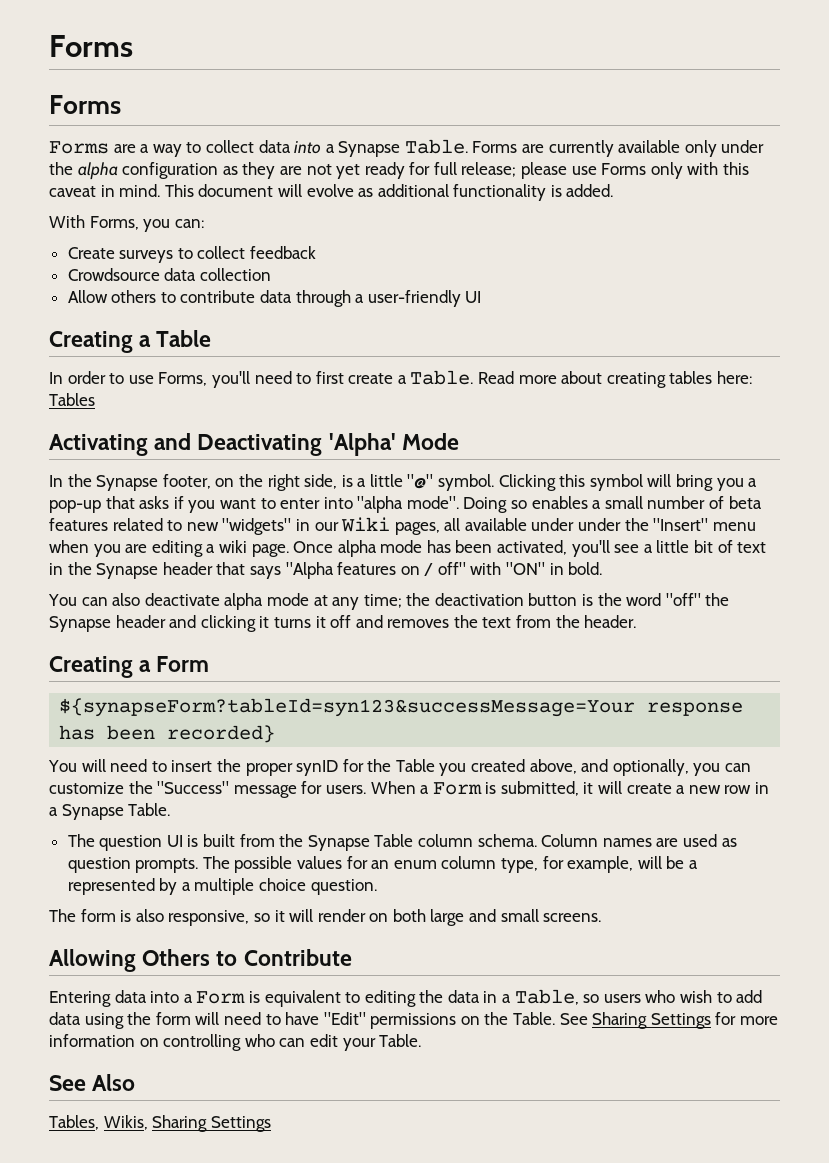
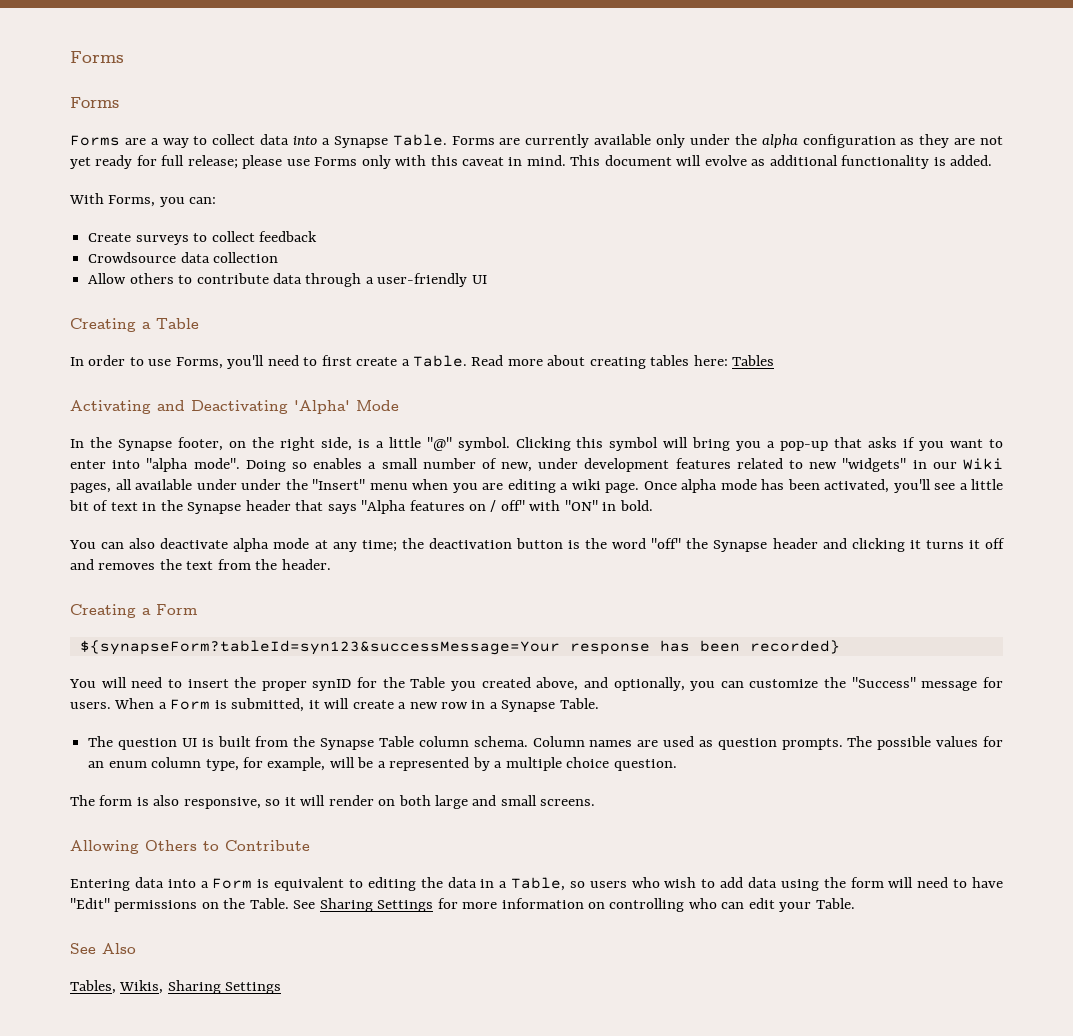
[728,496,762,509] beta -> [501,458,670,472] new, under development

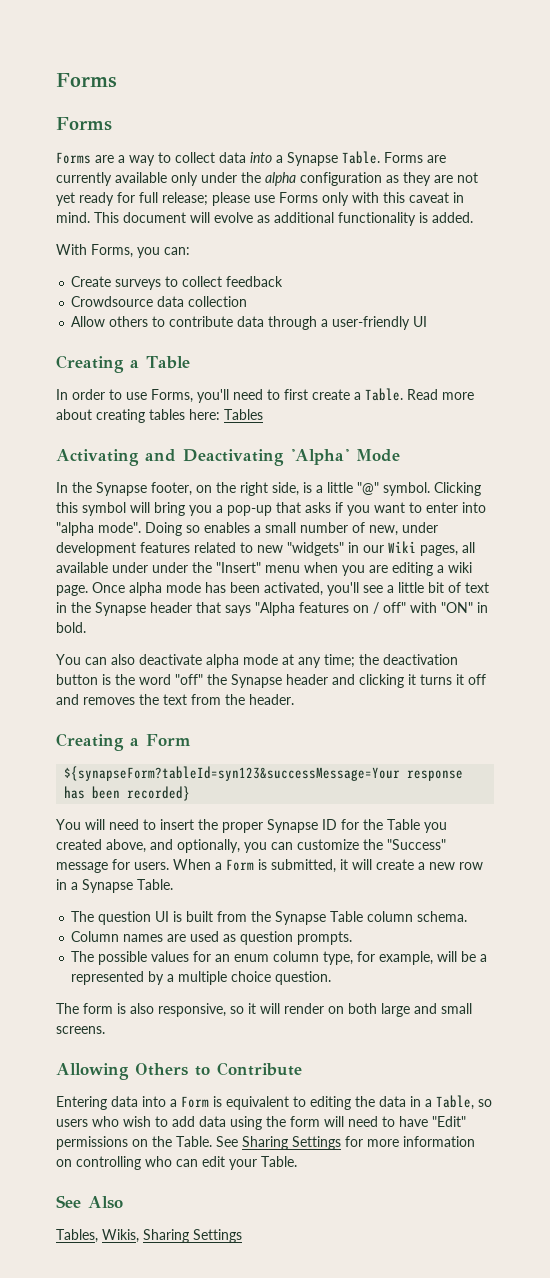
[312,679,352,691] synID -> [267,819,337,833] Synapse ID
(528, 741) none -> (468, 916) //
(843, 744) none -> (353, 938) //

